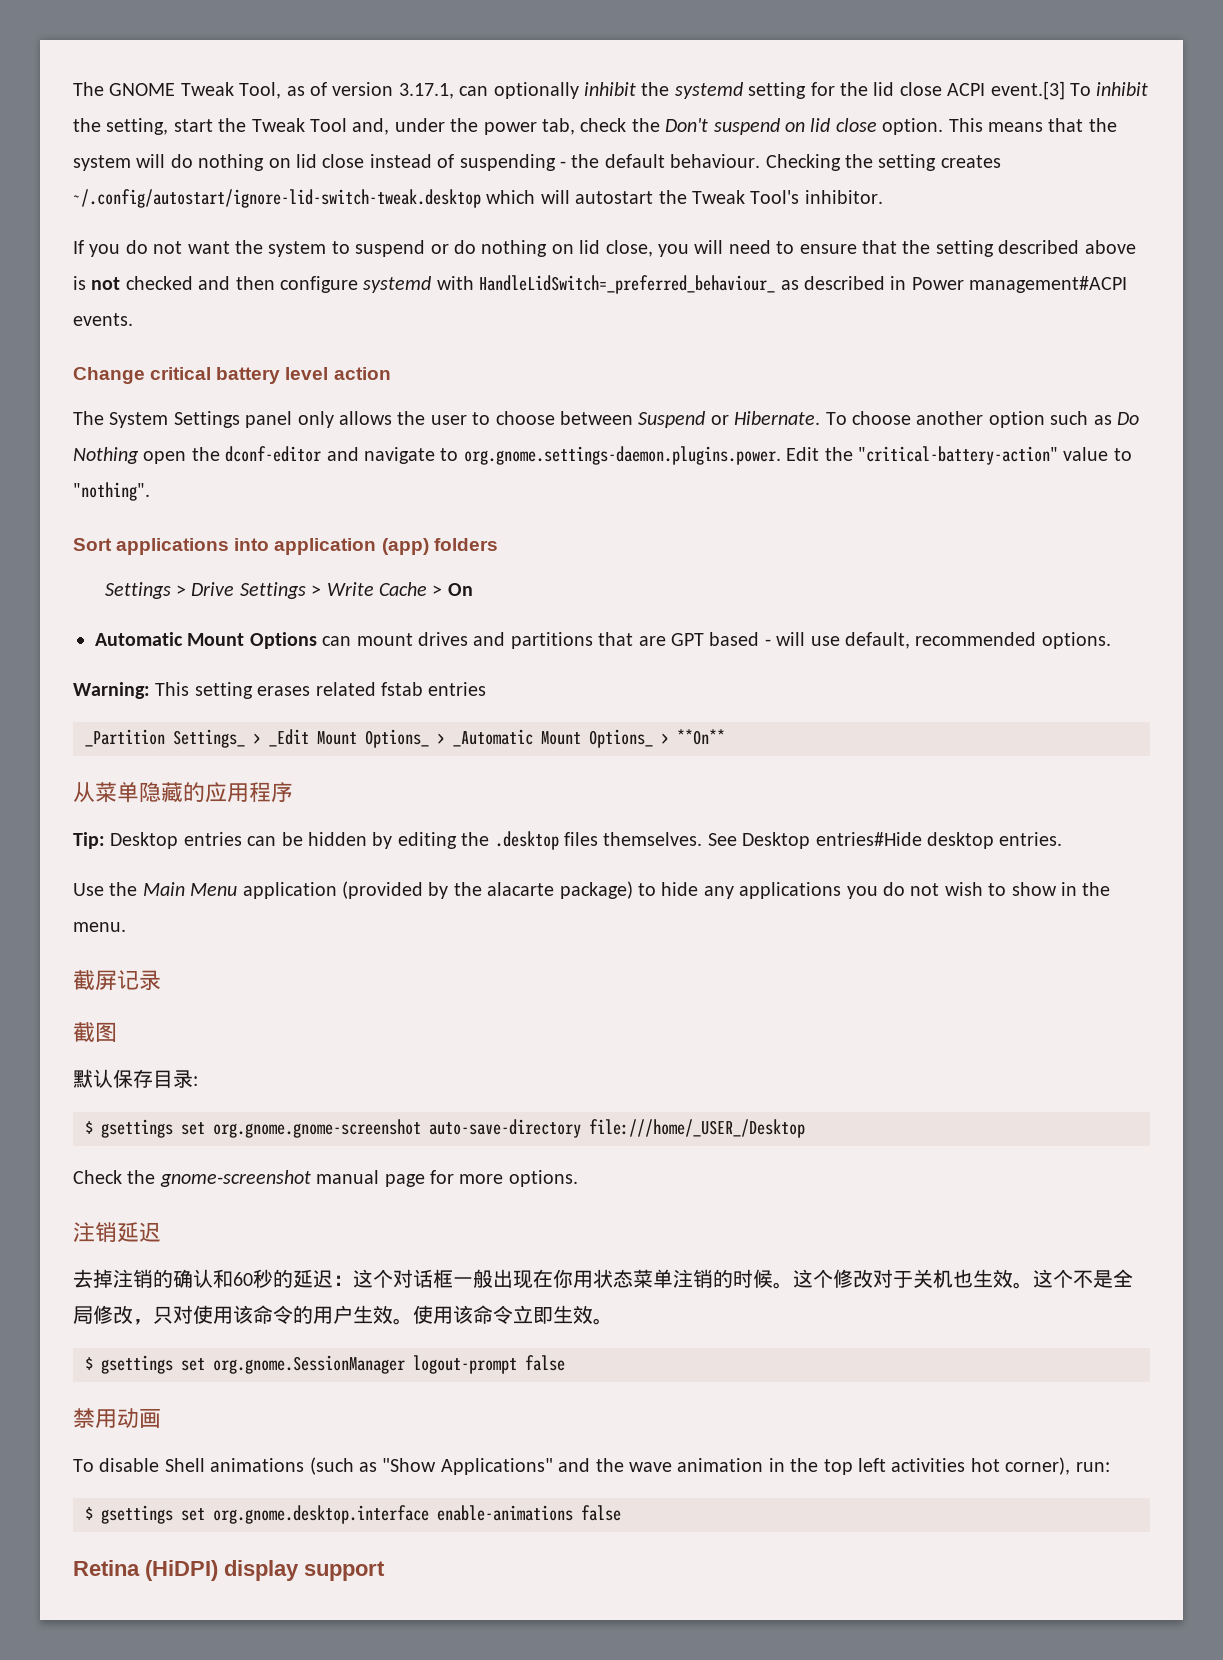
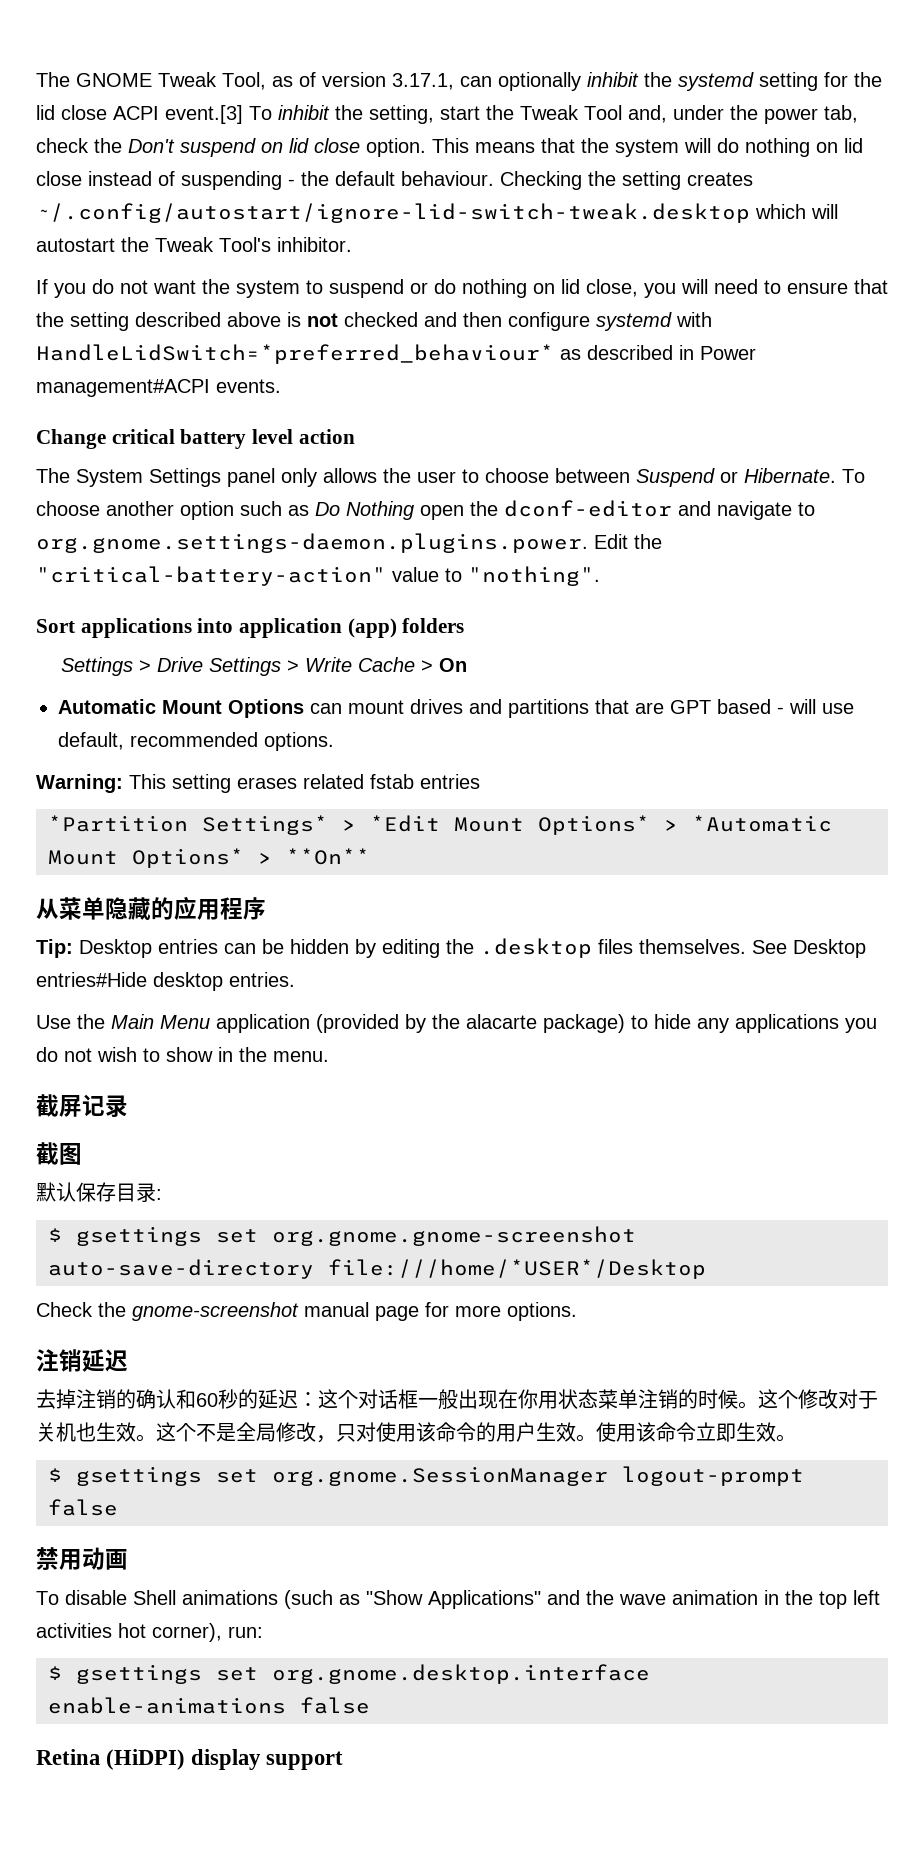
[479,275,776,294] HandleLidSwitch=_preferred_behaviour_ -> [36,344,554,364] HandleLidSwitch=*preferred_behaviour*
[85,729,653,748] _Partition Settings_ > _Edit Mount Options_ > _Automatic Mount Options_ -> [48,815,832,835] [48,848,244,868] *Partition Settings* > *Edit Mount Options* > *Automatic Mount Options*
[589,1119,805,1138] file:///home/_USER_/Desktop -> [328,1259,706,1279] file:///home/*USER*/Desktop

